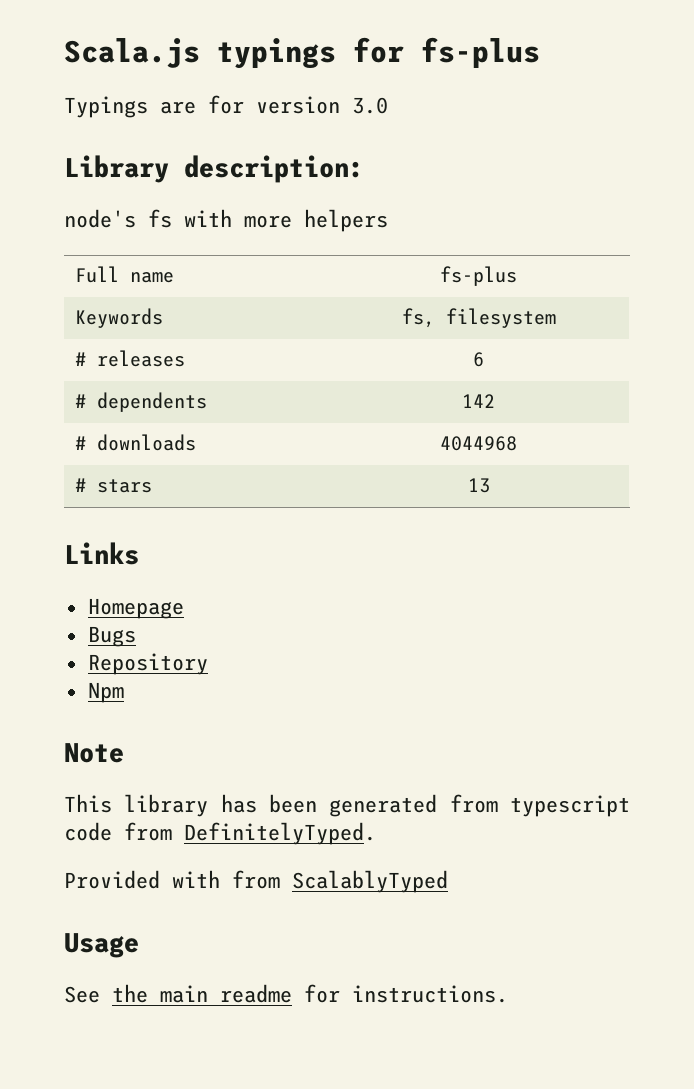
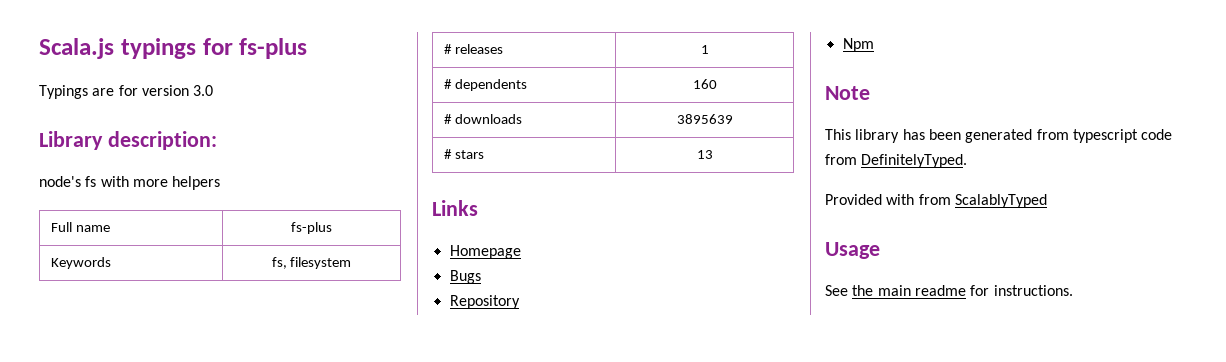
[473,352,484,367] 6 -> [700,45,709,54] 1
[462,394,495,408] 142 -> [692,79,717,89] 160
[440,436,517,451] 4044968 -> [676,114,733,124] 3895639

